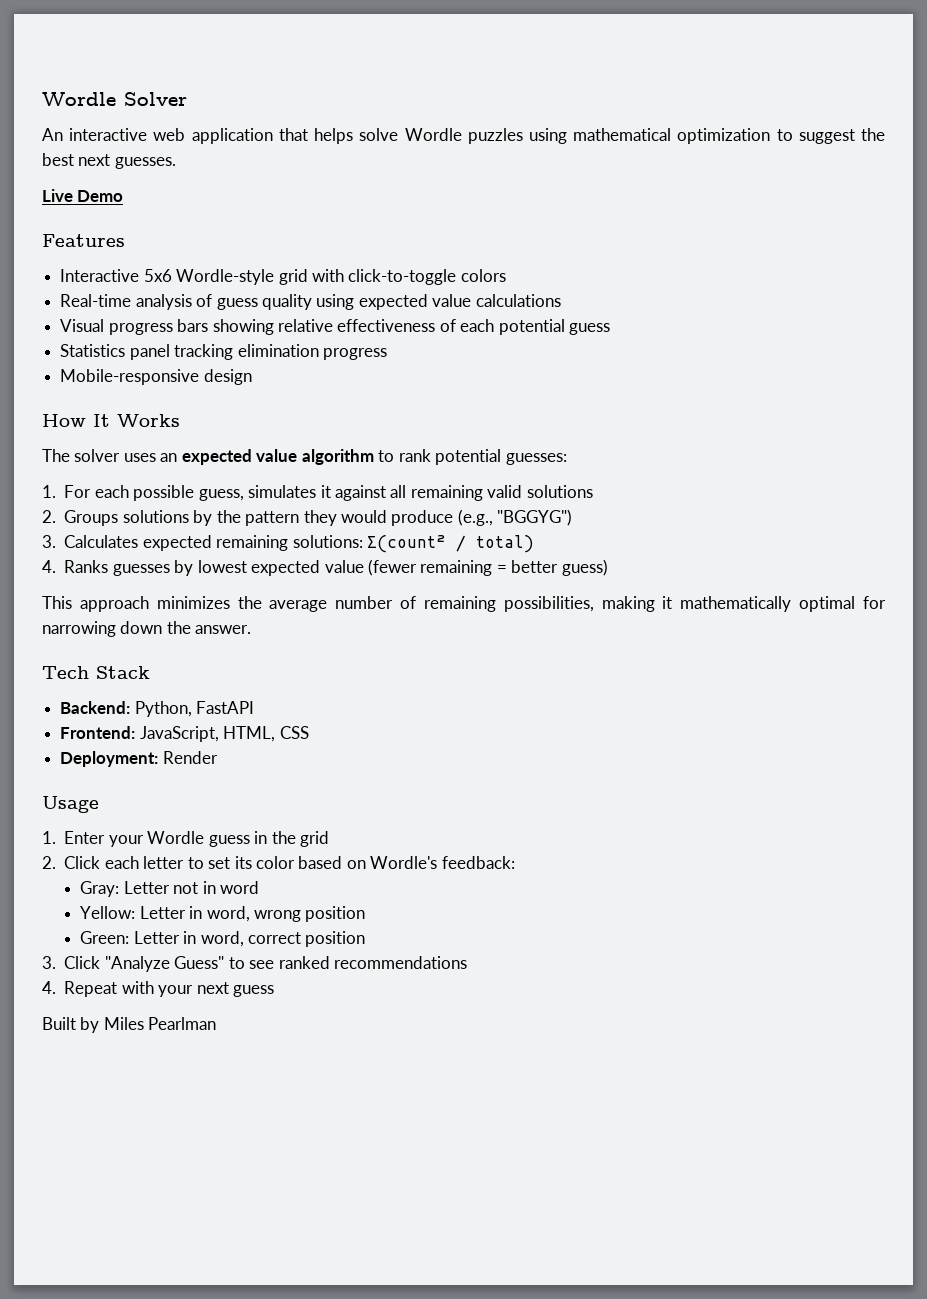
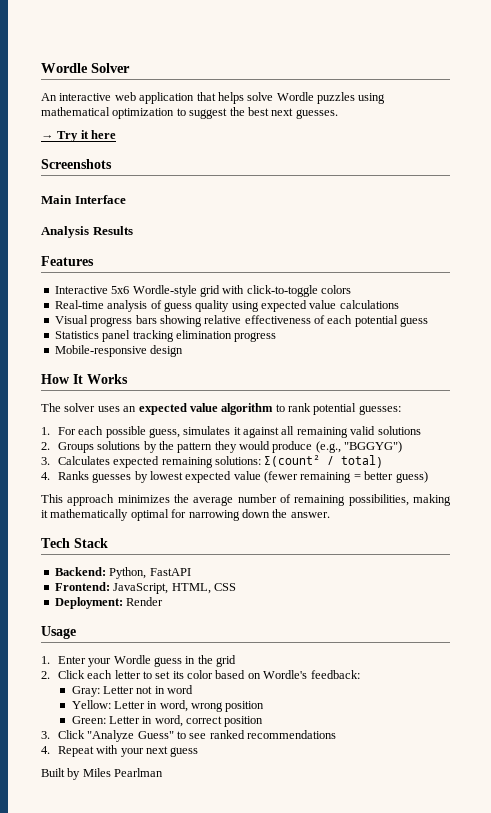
[42,189,124,202] Live Demo -> [41,130,117,142] [41,159,112,169] [41,195,126,204] [41,226,133,238] → Try it here // Screenshots // Main Interface // Analysis Results

